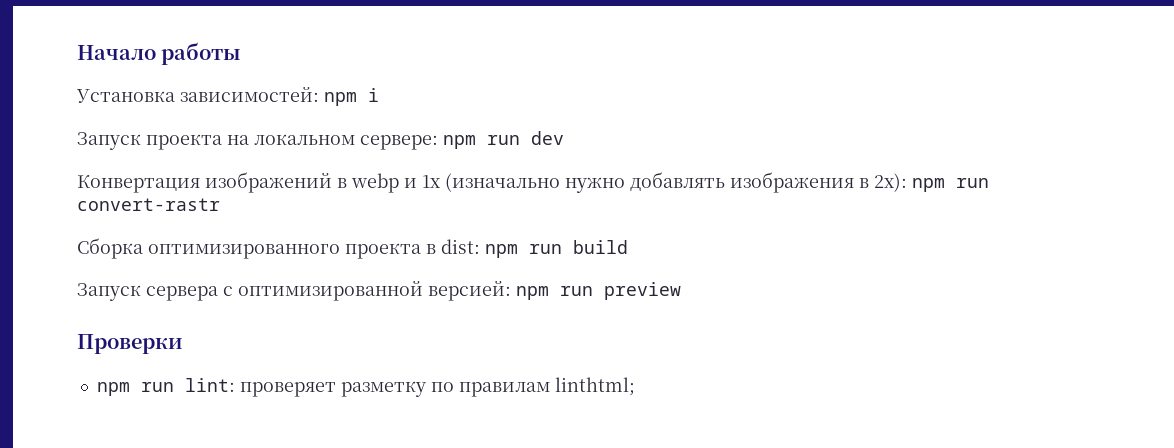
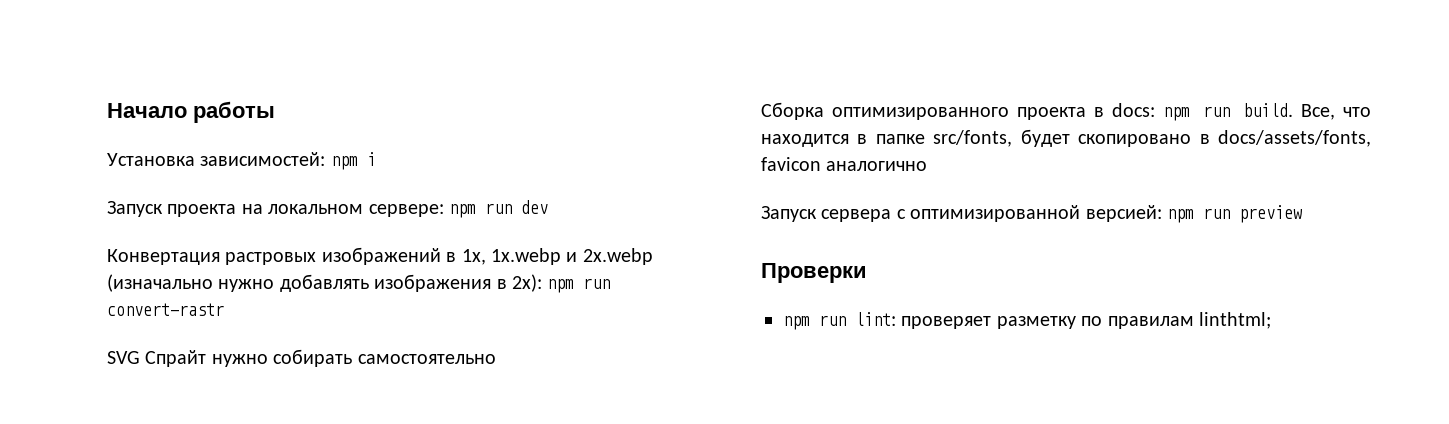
(200, 184) none -> [225,252,317,265] растровых
[351,173,440,193] webp и 1x -> [461,248,653,265] 1x, 1x.webp и 2x.webp
(220, 204) none -> [107,349,496,367] // SVG Спрайт нужно собирать самостоятельно
[441,239,628,258] dist: npm run build -> [1111,103,1372,121] [761,129,1371,147] [761,157,928,171] docs: npm run build. Все, что находится в папке src/fonts, будет скопировано в docs/assets/fonts, favicon аналогично

